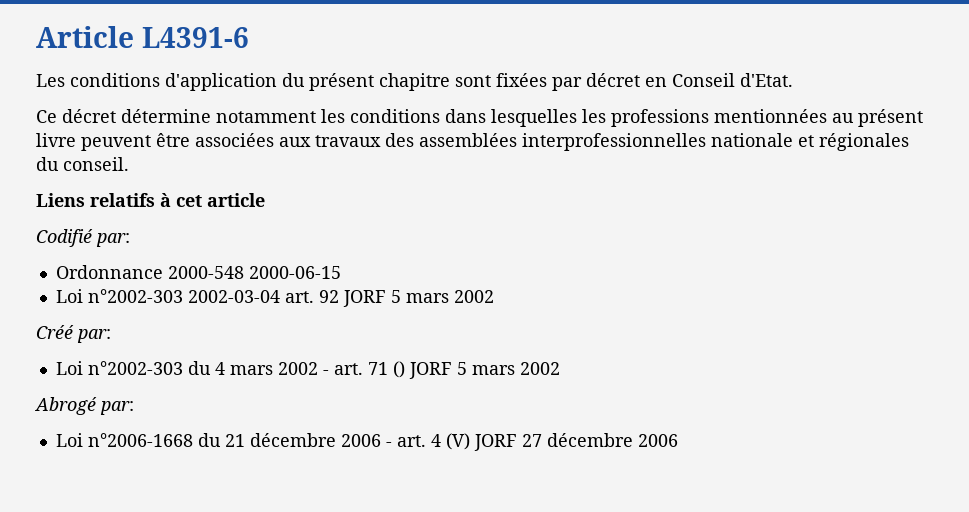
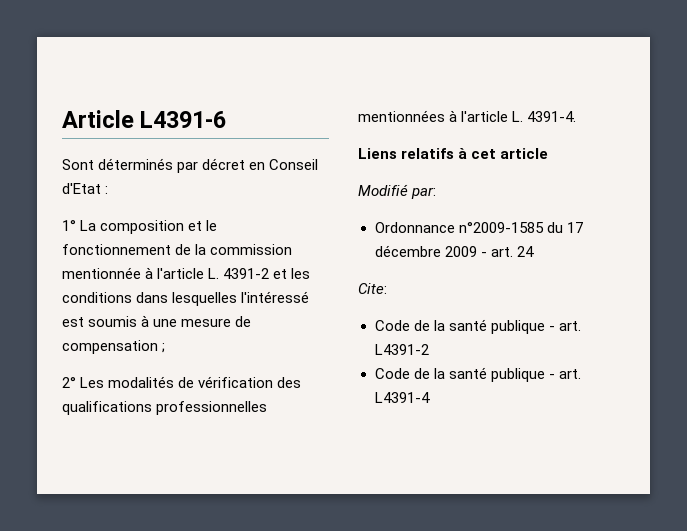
[36,73,793,91] [36,109,923,127] [36,133,909,151] [36,157,129,171] Les conditions d'application du présent chapitre sont fixées par décret en Conseil d'Etat. // Ce décret détermine notamment les conditions dans lesquelles les professions mentionnées au présent livre peuvent être associées aux travaux des assemblées interprofessionnelles nationale et régionales du conseil. -> [62,158,319,173] [62,183,109,194] [62,220,218,234] [62,244,293,255] [62,267,311,279] [62,291,310,306] [62,315,252,327] [62,340,166,354] [62,376,302,388] [62,401,268,415] [358,110,577,122] Sont déterminés par décret en Conseil d'Etat : // 1° La composition et le fonctionnement de la commission mentionnée à l'article L. 4391-2 et les conditions dans lesquelles l'intéressé est soumis à une mesure de compensation ; // 2° Les modalités de vérification des qualifications professionnelles mentionnées à l'article L. 4391-4.
[36,229,93,247] Codifié -> [358,184,408,196] Modifié
[167,266,341,279] [55,289,494,307] [36,325,111,343] [55,361,560,379] [34,397,134,415] [55,433,678,451] 2000-548 2000-06-15 // Loi n°2002-303 2002-03-04 art. 92 JORF 5 mars 2002 // Créé par: // Loi n°2002-303 du 4 mars 2002 - art. 71 () JORF 5 mars 2002 // Abrogé par: // Loi n°2006-1668 du 21 décembre 2006 - art. 4 (V) JORF 27 décembre 2006 -> [458,222,583,233] [374,245,534,257] [358,283,387,294] [374,319,581,334] [374,344,429,355] [374,367,581,382] [374,392,430,403] n°2009-1585 du 17 décembre 2009 - art. 24 // Cite: // Code de la santé publique - art. L4391-2 // Code de la santé publique - art. L4391-4

